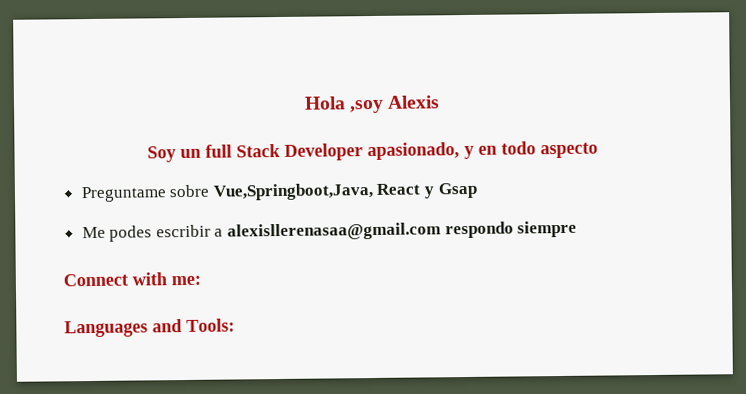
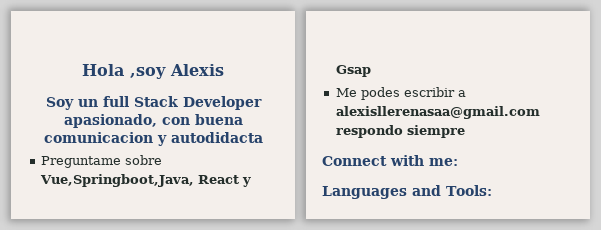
[464,141,598,160] y en todo aspecto -> [161,114,243,125] [43,132,263,146] con buena comunicacion y autodidacta

